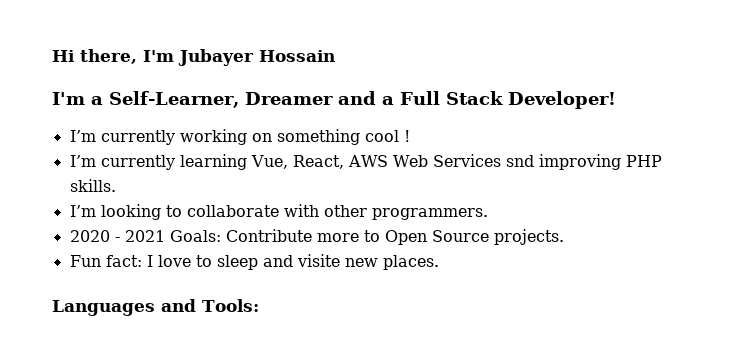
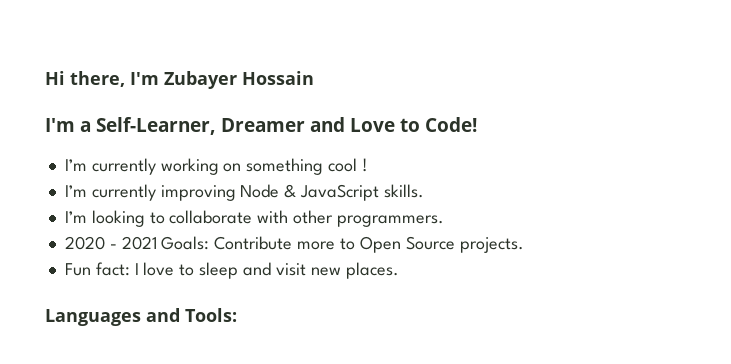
[178,49,254,66] Jubayer -> [164,71,237,89] Zubayer
[381,91,616,109] a Full Stack Developer! -> [350,117,477,132] Love to Code!
[179,154,662,170] learning Vue, React, AWS Web Services snd improving PHP -> [160,184,380,201] improving Node & JavaScript
[296,254,340,267] visite -> [275,263,306,276] visit

